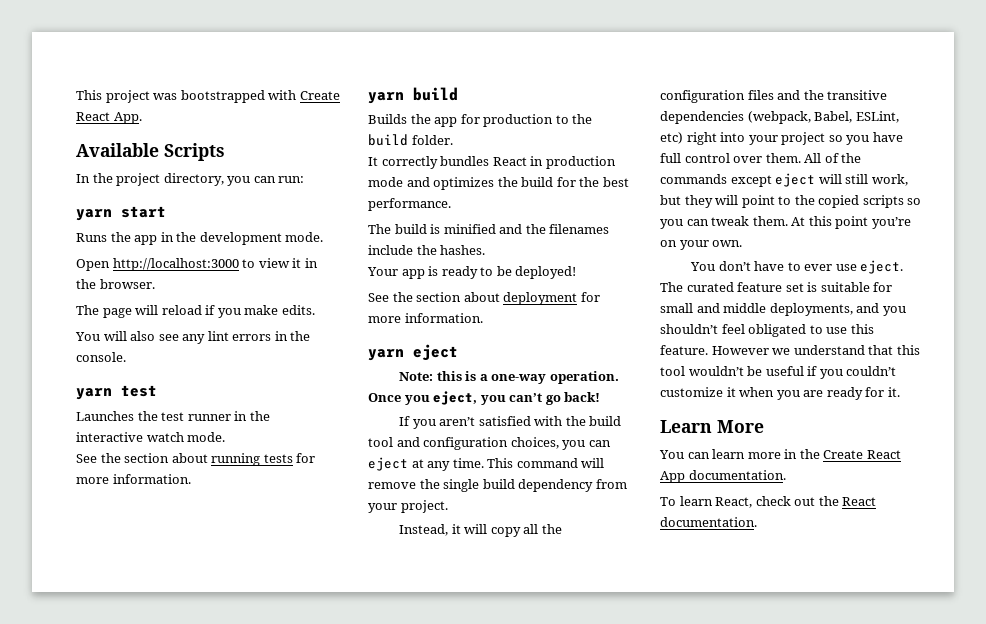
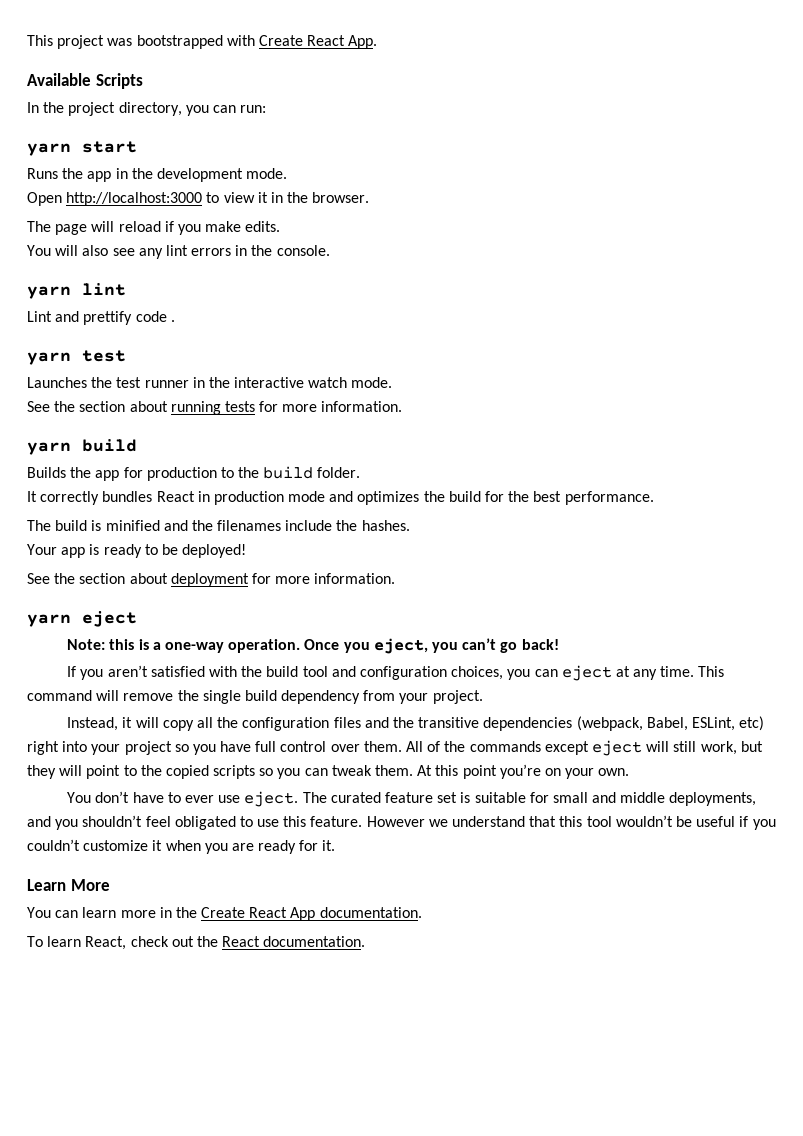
(126, 357) none -> [27,283,126,299] [27,311,175,325] // yarn lint // Lint and prettify code .

